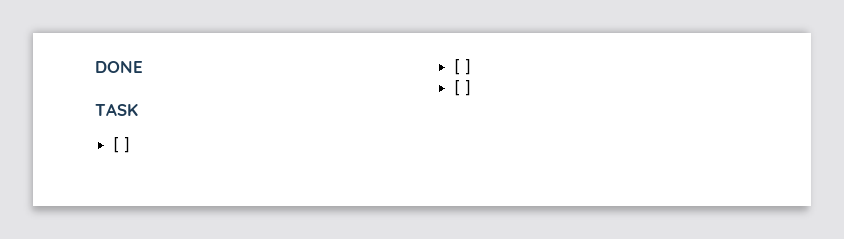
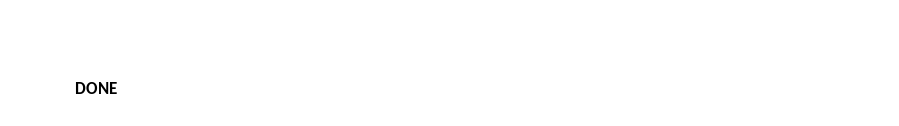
[95,103,138,116] [113,137,131,153] [454,59,472,75] [454,80,472,96] // TASK // [ ] // [ ] // [ ] -> (117, 88) none

